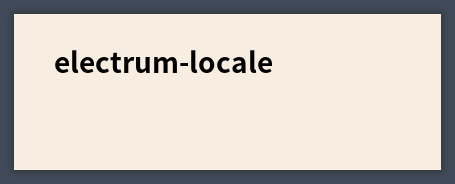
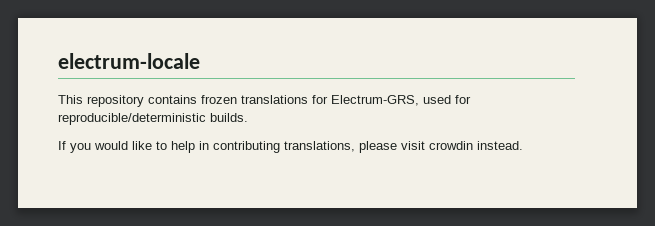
(273, 61) none -> [58,95,471,107] [58,113,248,125] [58,141,523,153] // This repository contains frozen translations for Electrum-GRS, used for reproducible/deterministic builds. // If you would like to help in contributing translations, please visit crowdin instead.

